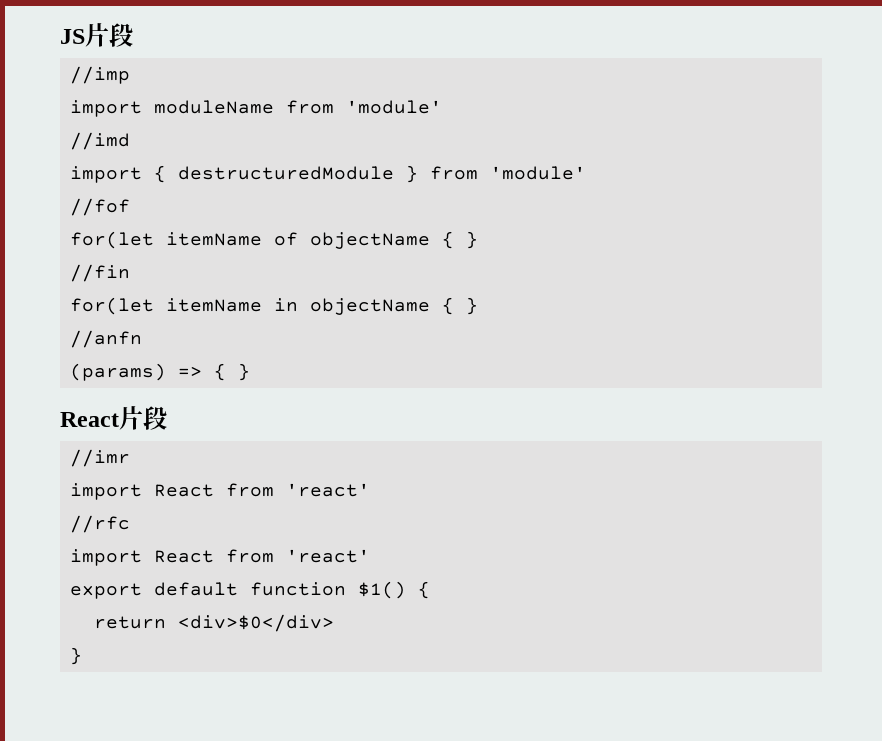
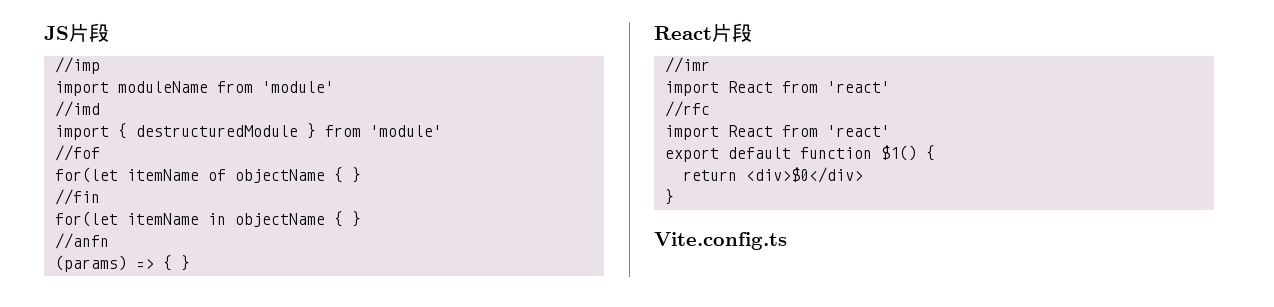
(83, 656) none -> [654,232,787,250] // Vite.config.ts

